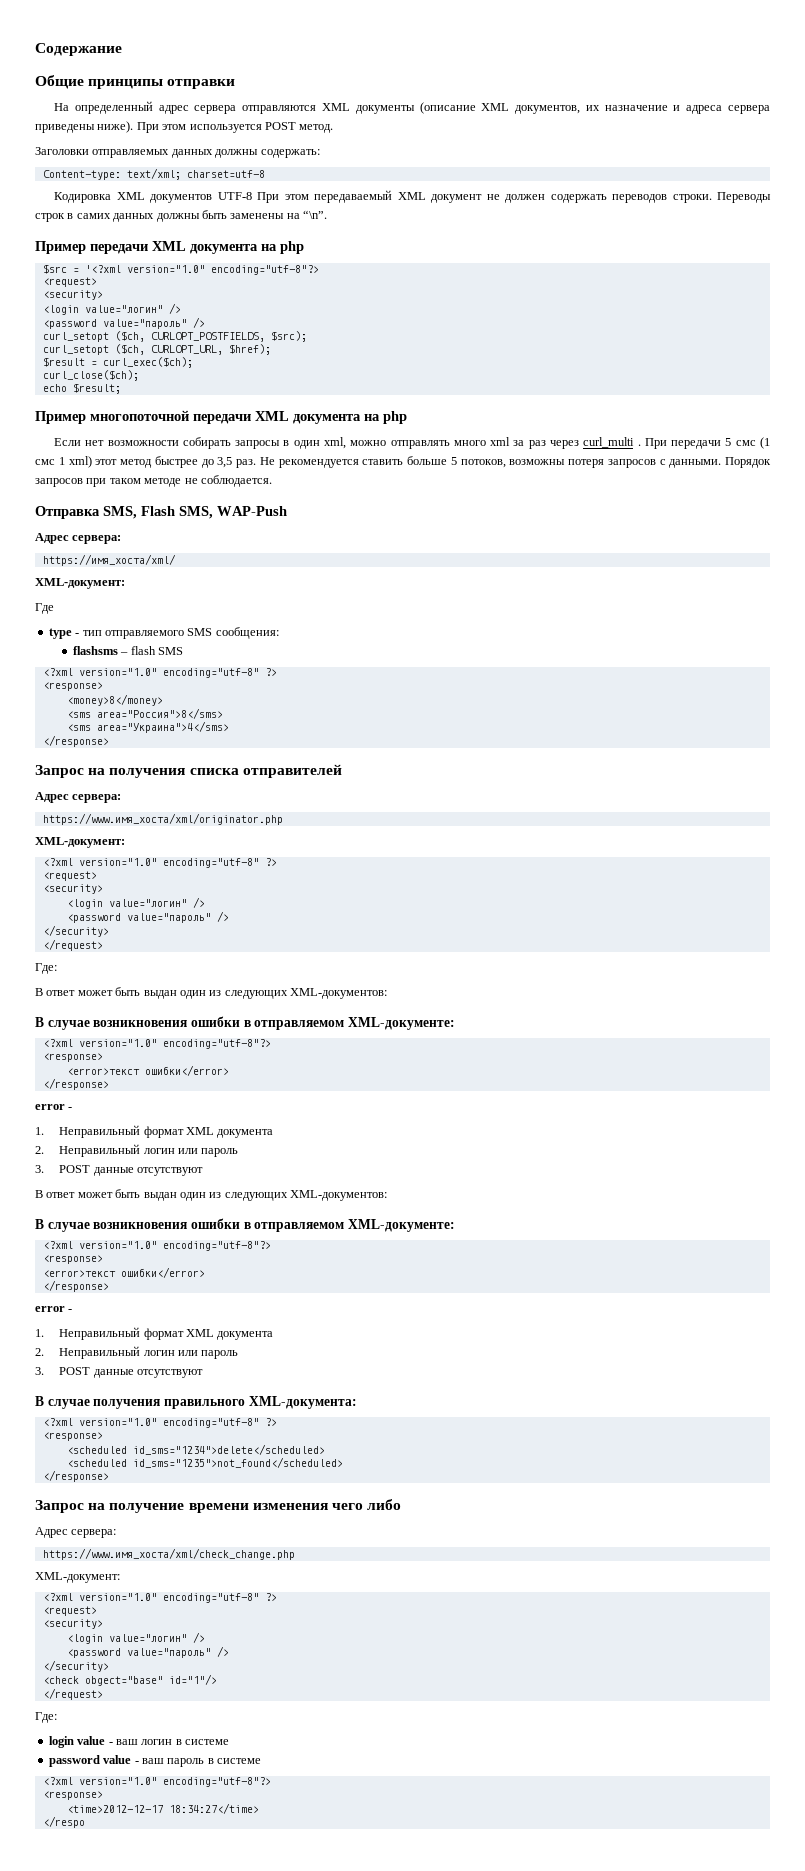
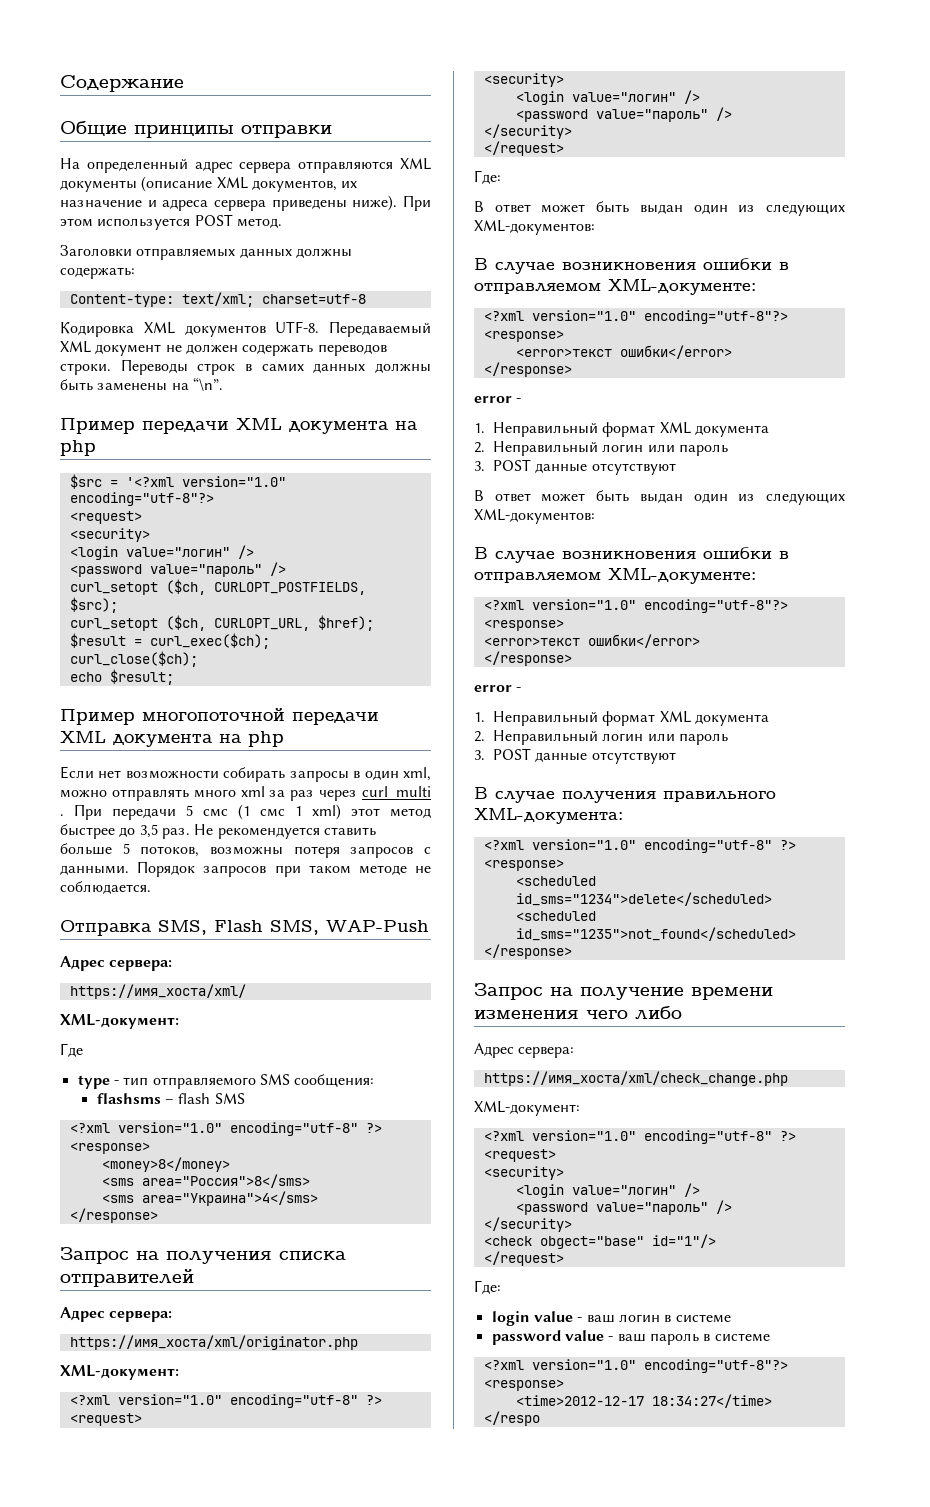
[217,190,393,203] UTF-8 При этом передаваемый -> [275,321,431,337] UTF-8. Передаваемый
[42,813,283,825] https://www.имя_хоста/xml/originator.php -> [69,1335,358,1350] https://имя_хоста/xml/originator.php
[42,1548,295,1560] https://www.имя_хоста/xml/check_change.php -> [483,1071,788,1086] https://имя_хоста/xml/check_change.php

